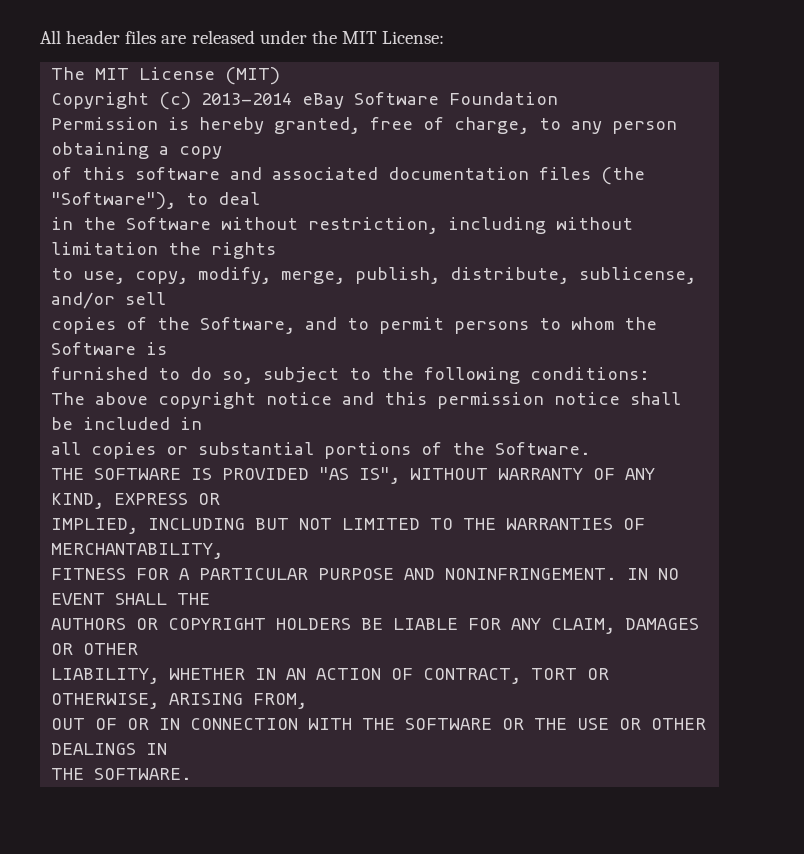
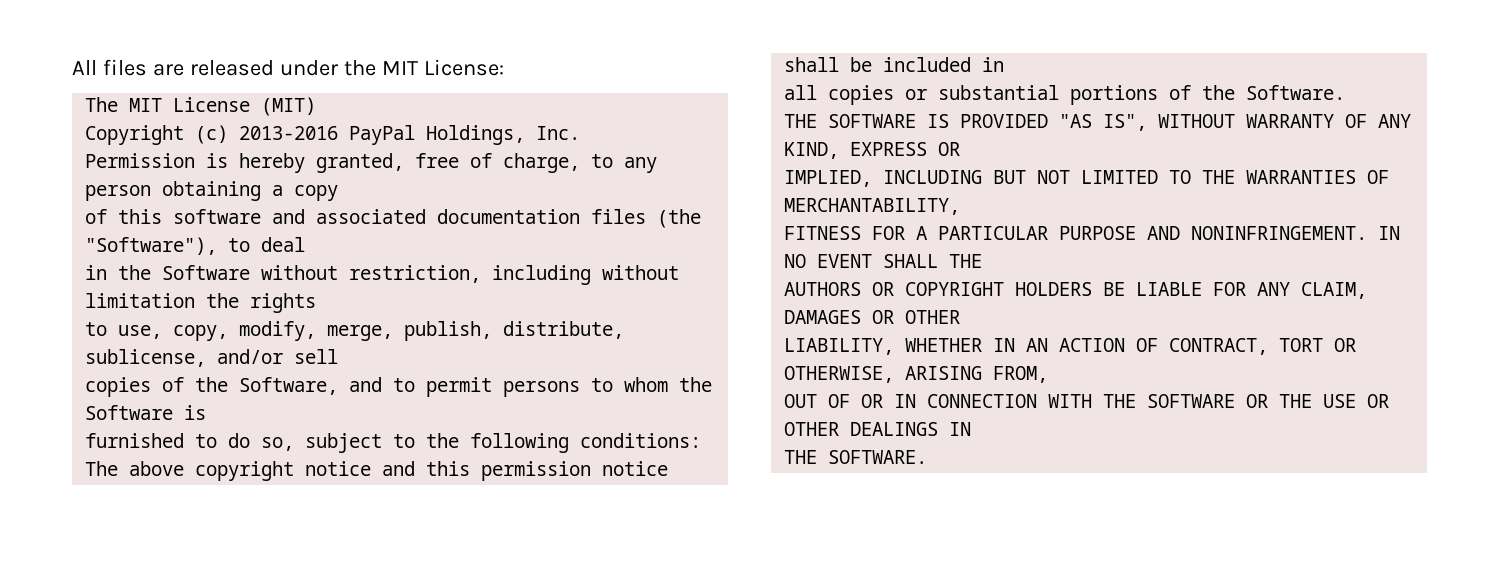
[66,30,121,44] header -> (97, 67) none
[201,92,559,109] 2013-2014 eBay Software Foundation -> [239,125,581,145] 2013-2016 PayPal Holdings, Inc.

